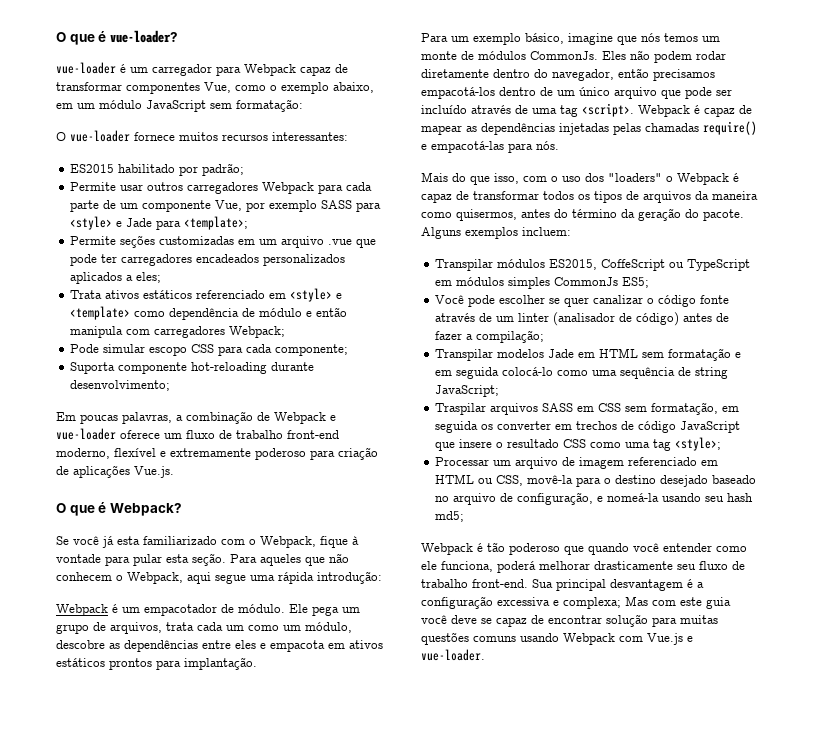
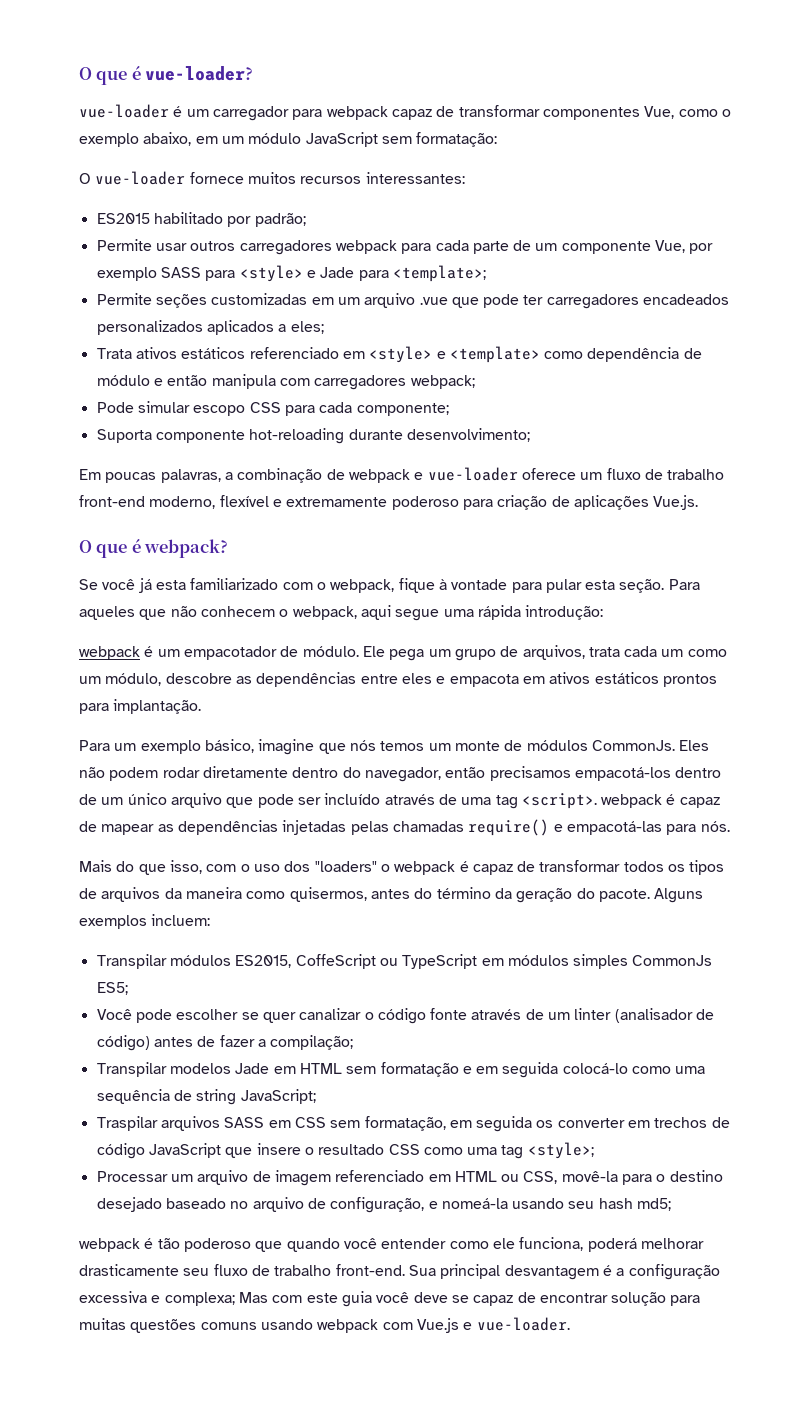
[244,64,296,76] Webpack -> [326,106,388,120] webpack
[262,182,315,194] Webpack -> [335,240,397,254] webpack
[229,326,286,338] Webpack; -> [410,375,475,389] webpack;
[274,412,326,424] Webpack -> [348,469,410,483] webpack
[109,503,182,516] Webpack? -> [144,539,229,558] webpack?
[260,536,316,548] Webpack, -> [330,579,395,593] webpack,
[127,572,183,584] Webpack, -> [292,606,357,620] webpack,
[56,604,108,616] Webpack -> [79,646,140,660] webpack
[638,105,690,117] Webpack -> [601,794,663,808] webpack
[677,173,729,185] Webpack -> [394,861,456,875] webpack
[421,543,473,555] Webpack -> [79,1238,140,1252] webpack
[563,633,615,645] Webpack -> [317,1319,379,1333] webpack

